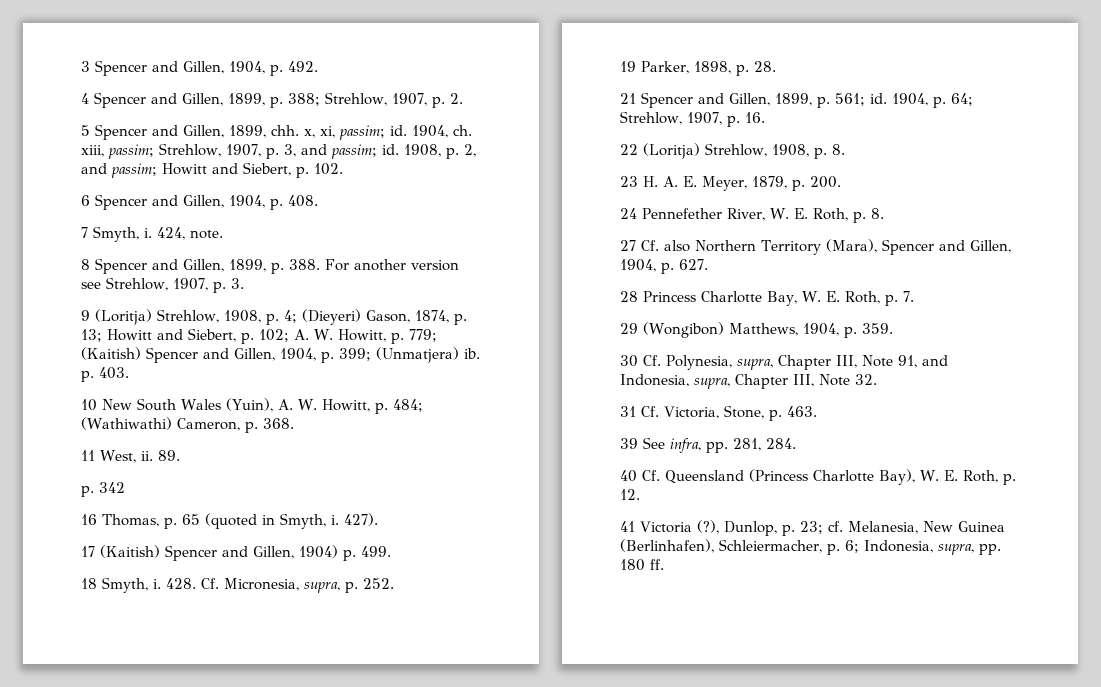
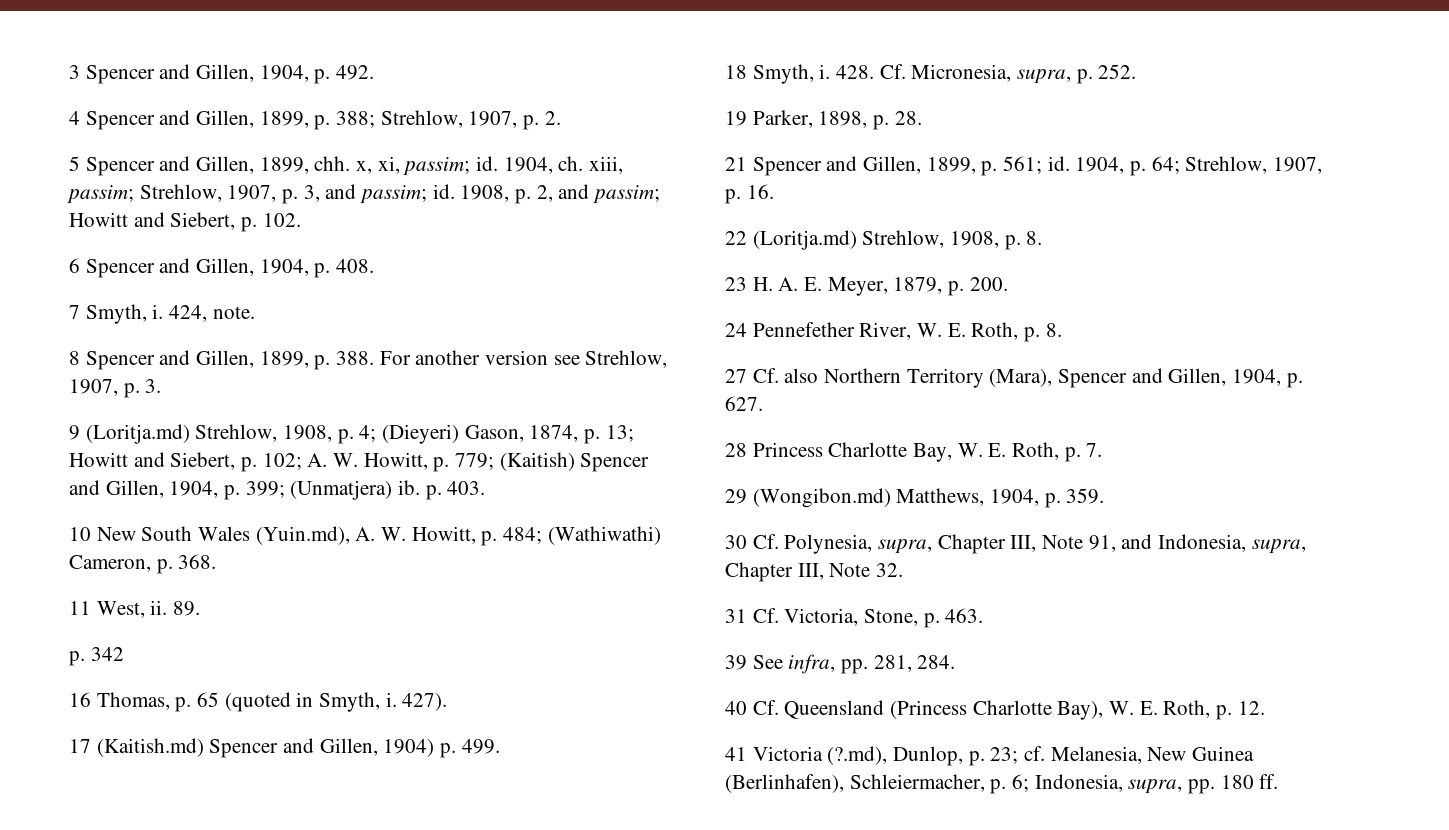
[95,309,152,325] (Loritja) -> [85,424,190,444] (Loritja.md)
[225,398,273,412] (Yuin), -> [255,526,350,545] (Yuin.md),
[100,545,160,558] (Kaitish) -> [96,738,204,757] (Kaitish.md)
[643,143,700,159] (Loritja) -> [752,230,857,250] (Loritja.md)
[643,322,724,338] (Wongibon) -> [752,488,891,508] (Wongibon.md)
[697,520,719,534] (?), -> [827,746,888,765] (?.md),

